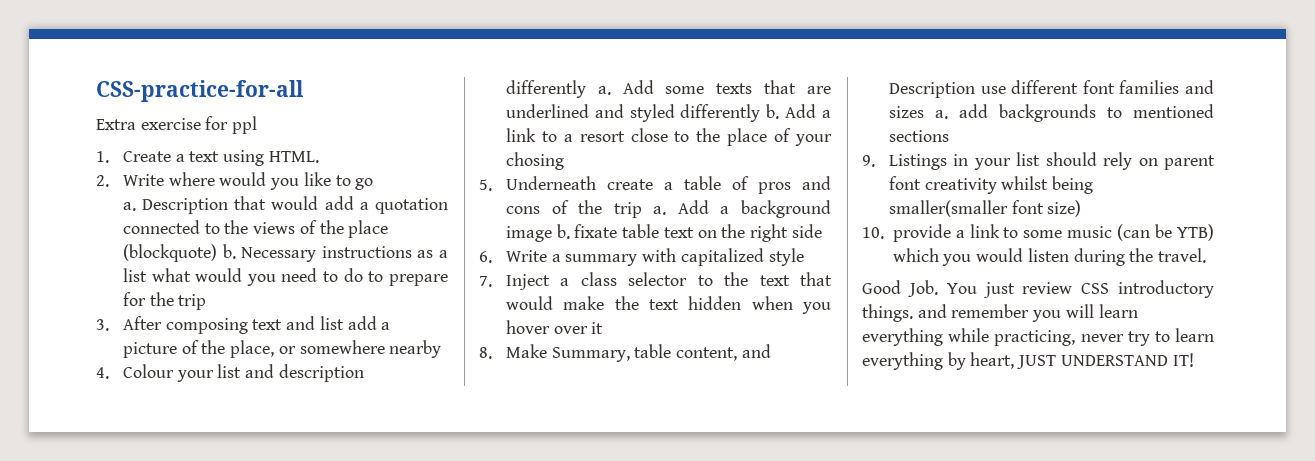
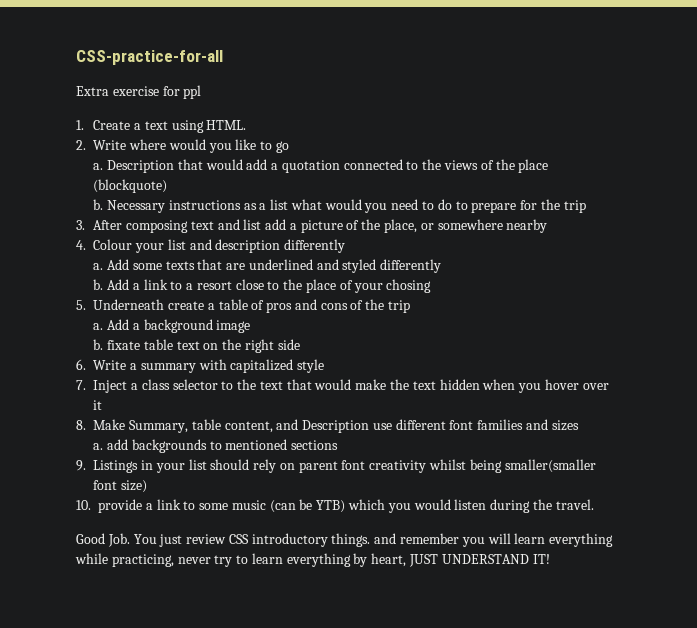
(217, 253) none -> (168, 186) //
(586, 89) none -> (346, 246) //
(761, 113) none -> (442, 266) //
(642, 210) none -> (410, 306) //
(552, 234) none -> (251, 326) //
(924, 112) none -> (579, 425) //

